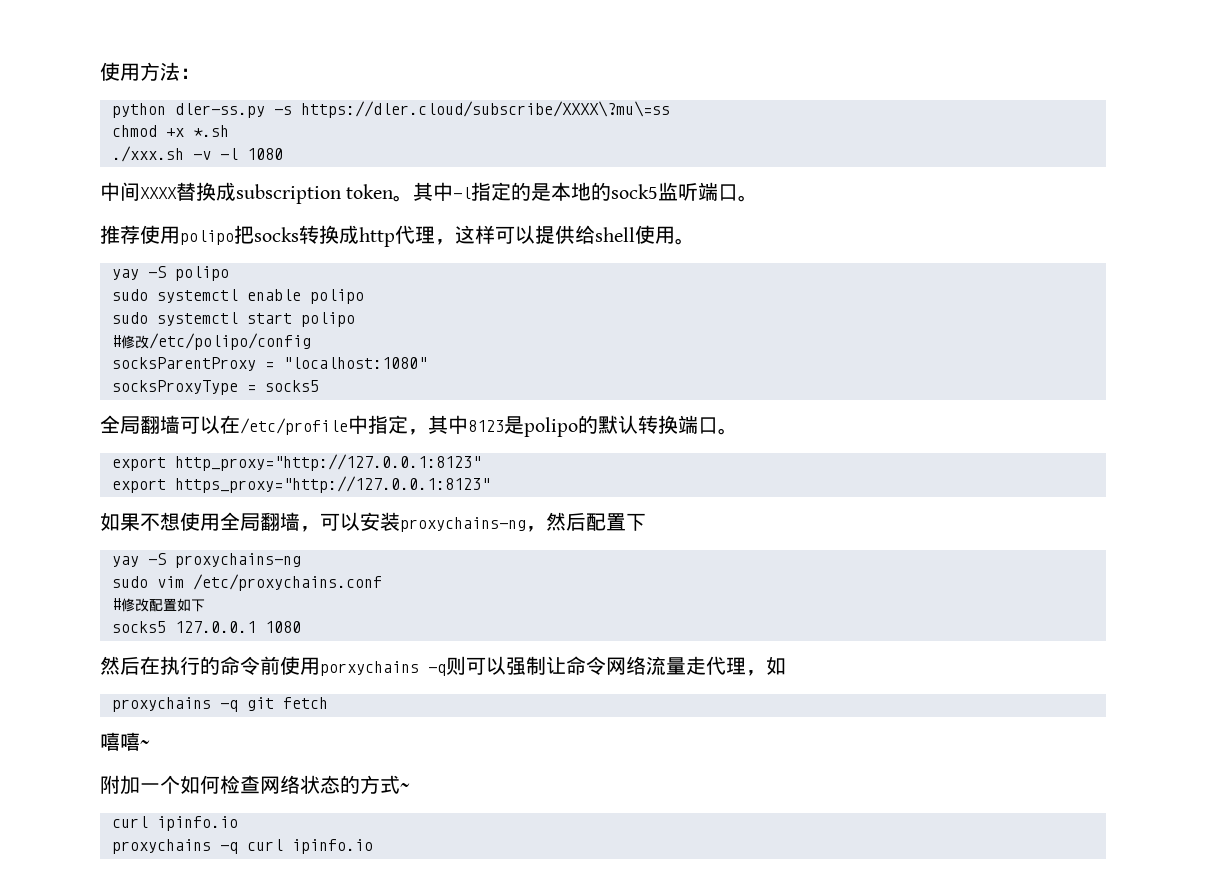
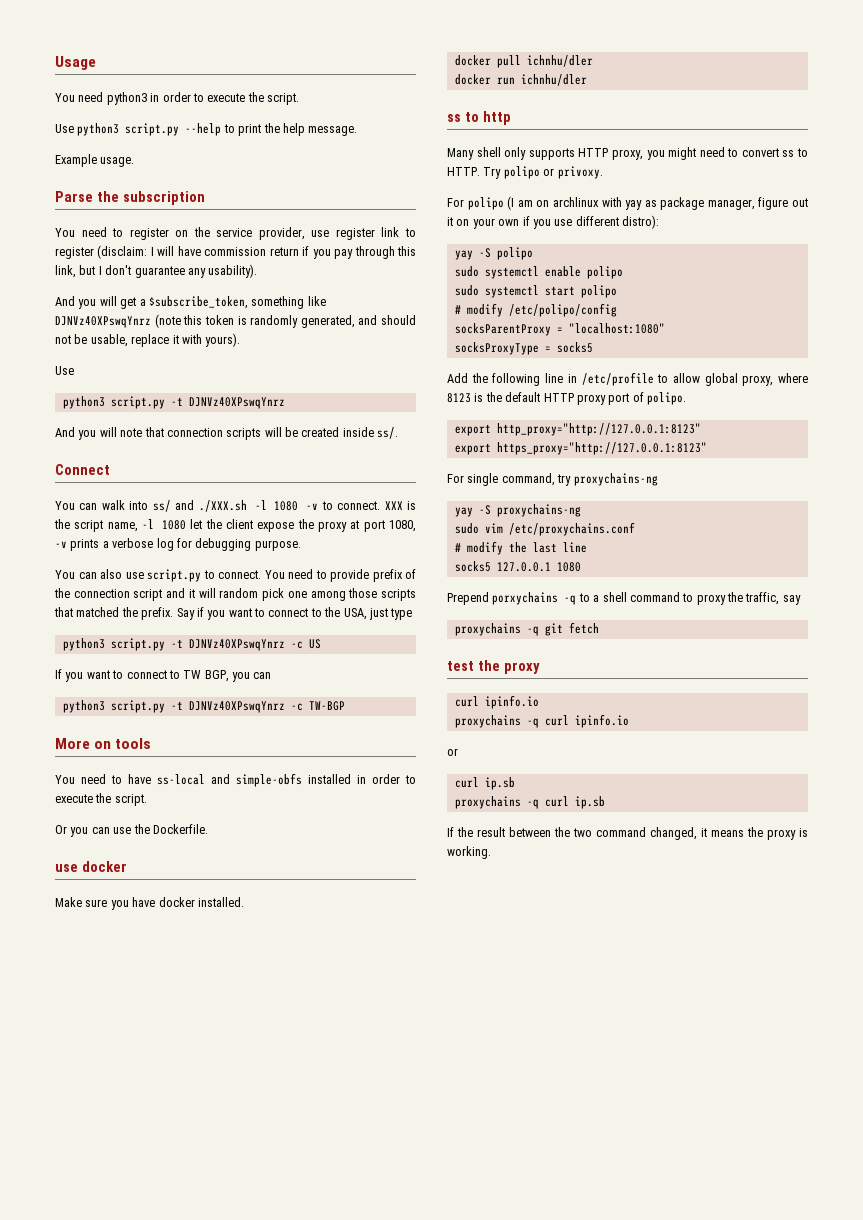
[100,62,200,81] [112,101,670,118] [112,125,229,137] [112,146,283,162] [100,182,759,204] [100,225,695,247] 使用方法： // python dler-ss.py -s https://dler.cloud/subscribe/XXXX\?mu\=ss // chmod +x *.sh // ./xxx.sh -v -l 1080 // 中间XXXX替换成subscription token。其中-l指定的是本地的sock5监听端口。 // 推荐使用polipo把socks转换成http代理，这样可以提供给shell使用。 -> [55,56,96,70] [55,92,299,105] [55,123,358,136] [55,154,135,167] [55,191,205,205] [55,227,416,240] [55,245,416,259] [55,264,258,278] [55,296,326,309] [55,314,416,328] [55,333,241,347] [55,366,74,375] [62,396,285,409] [55,427,399,440] [55,464,110,475] [55,500,416,512] [54,519,416,532] [55,538,301,551] [55,569,416,582] [54,588,416,601] [54,607,413,620] [62,638,321,651] [55,669,272,682] [62,700,345,713] [55,738,152,749] [55,773,416,787] [55,793,147,806] [55,824,208,837] [55,861,127,872] [55,897,244,910] [454,55,593,68] [454,74,587,86] [447,111,511,125] [447,147,808,160] [447,166,603,179] [447,196,808,210] [447,215,659,229] Usage // You need python3 in order to execute the script. // Use python3 script.py --help to print the help message. // Example usage. // Parse the subscription // You need to register on the service provider, use register link to register (disclaim: I will have commission return if you pay through this link, but I don't guarantee any usability). // And you will get a $subscribe_token, something like DJNVz40XPswqYnrz (note this token is randomly generated, and should not be usable, replace it with yours). // Use // python3 script.py -t DJNVz40XPswqYnrz // And you will note that connection scripts will be created inside ss/. // Connect // You can walk into ss/ and ./XXX.sh -l 1080 -v to connect. XXX is the script name, -l 1080 let the client expose the proxy at port 1080, -v prints a verbose log for debugging purpose. // You can also use script.py to connect. You need to provide prefix of the connection script and it will random pick one among those scripts that matched the prefix. Say if you want to connect to the USA, just type // python3 script.py -t DJNVz40XPswqYnrz -c US // If you want to connect to TW BGP, you can // python3 script.py -t DJNVz40XPswqYnrz -c TW-BGP // More on tools // You need to have ss-local and simple-obfs installed in order to execute the script. // Or you can use the Dockerfile. // use docker // Make sure you have docker installed. // docker pull ichnhu/dler // docker run ichnhu/dler // ss to http // Many shell only supports HTTP proxy, you might need to convert ss to HTTP. Try polipo or privoxy. // For polipo (I am on archlinux with yay as package manager, figure out it on your own if you use different distro):
[121,335,149,349] 修改 -> [466,303,503,317] modify
[100,415,738,437] [112,454,481,471] [112,476,490,493] [100,512,646,532] 全局翻墙可以在/etc/profile中指定，其中8123是polipo的默认转换端口。 // export http_proxy="http://127.0.0.1:8123" // export https_proxy="http://127.0.0.1:8123" // 如果不想使用全局翻墙，可以安装proxychains-ng，然后配置下 -> [447,372,808,386] [447,392,686,405] [454,423,701,436] [454,442,707,455] [447,473,658,486] Add the following line in /etc/profile to allow global proxy, where 8123 is the default HTTP proxy port of polipo. // export http_proxy="http://127.0.0.1:8123" // export https_proxy="http://127.0.0.1:8123" // For single command, try proxychains-ng
[121,598,205,612] 修改配置如下 -> [466,541,587,555] modify the last line
[100,656,786,676] [112,697,328,712] [100,732,150,751] [100,775,410,795] 然后在执行的命令前使用porxychains -q则可以强制让命令网络流量走代理，如 // proxychains -q git fetch // 嘻嘻~ // 附加一个如何检查网络状态的方式~ -> [447,592,801,605] [454,622,599,636] [447,660,540,674] Prepend porxychains -q to a shell command to proxy the traffic, say // proxychains -q git fetch // test the proxy
(373, 846) none -> [447,748,458,756] [454,777,515,790] [454,796,605,809] [447,827,808,840] [447,846,491,859] // or // curl ip.sb // proxychains -q curl ip.sb // If the result between the two command changed, it means the proxy is working.

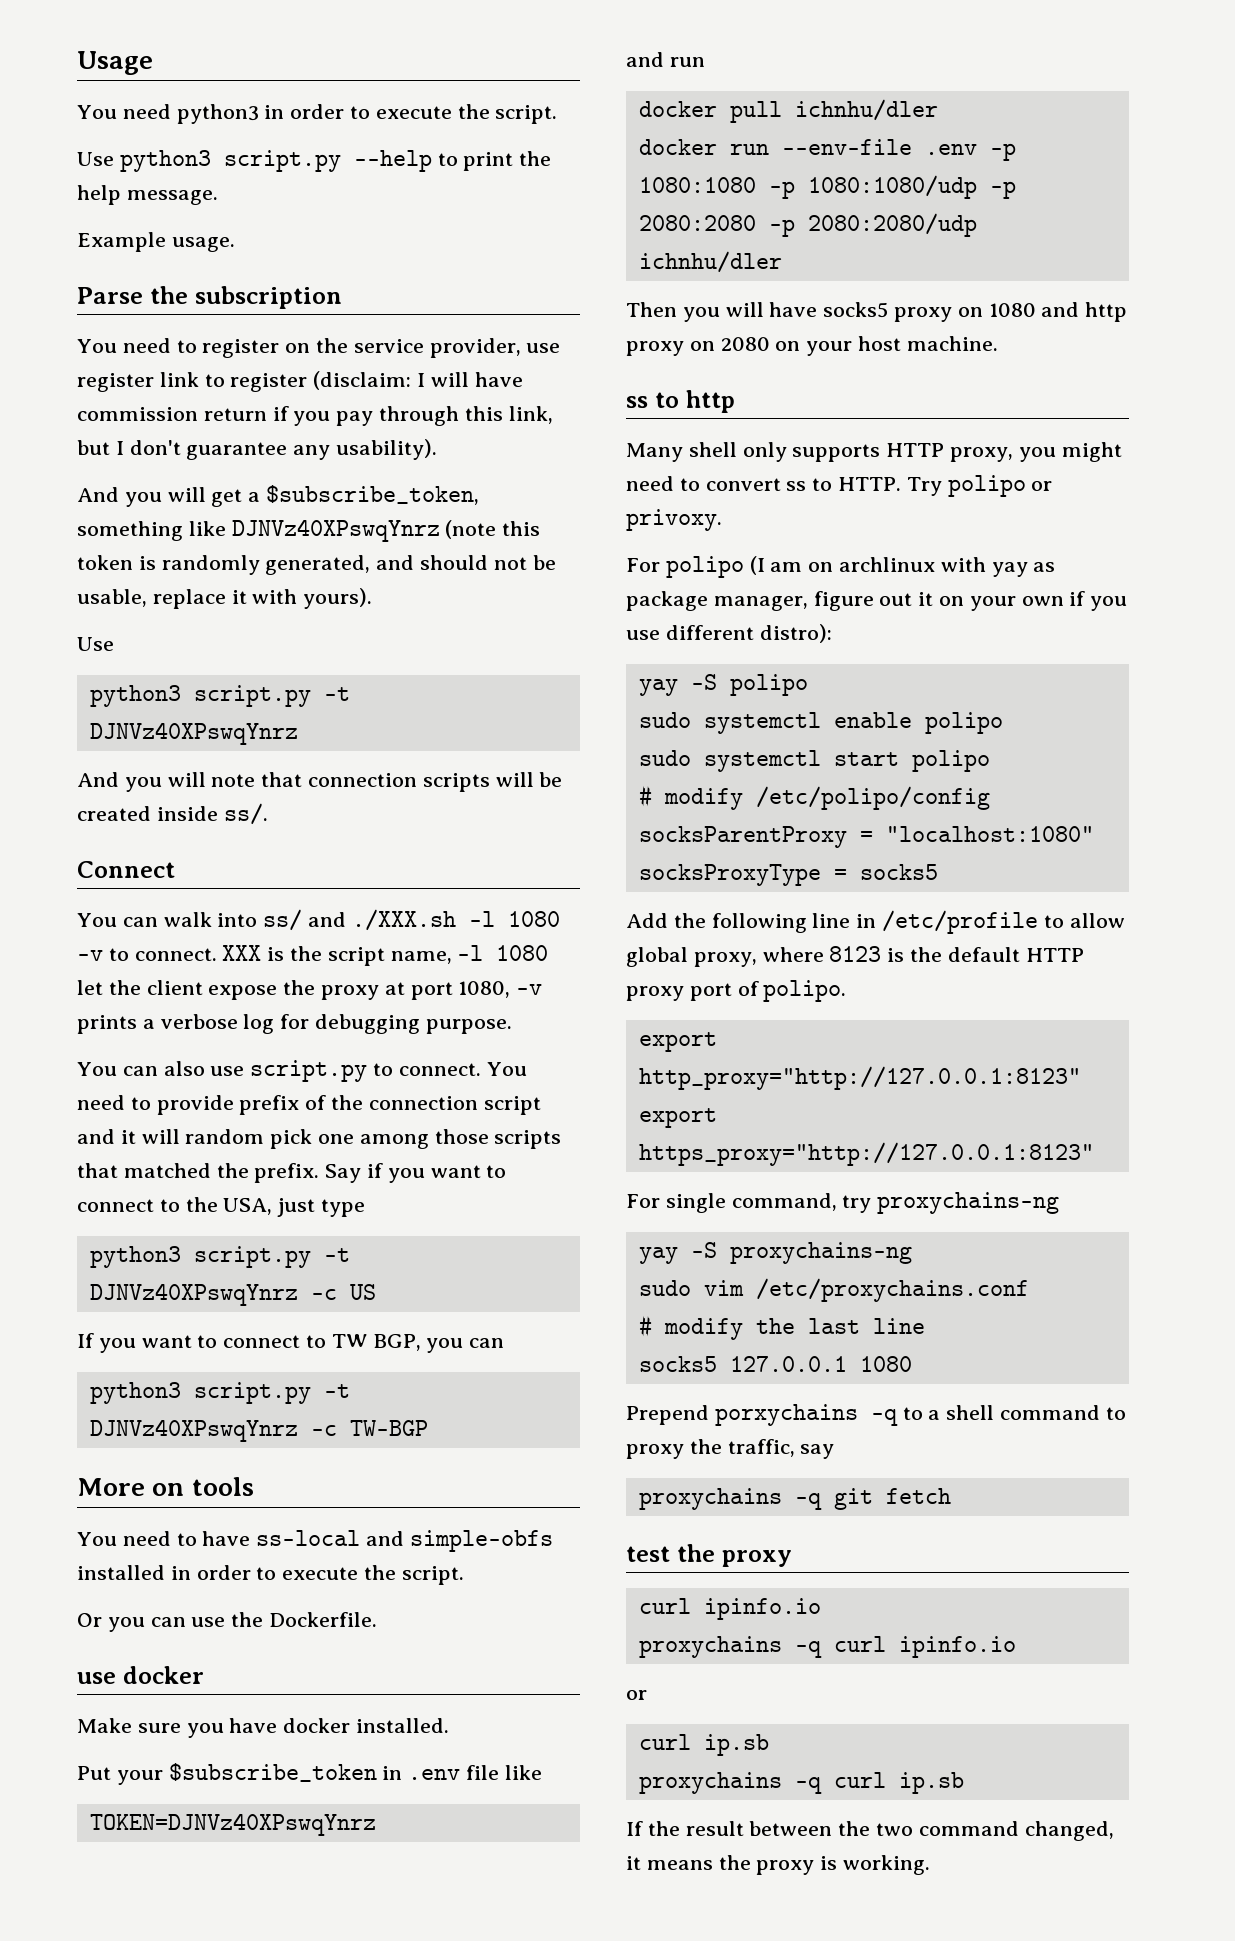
(244, 902) none -> [77,1763,542,1785] [89,1813,376,1836] [626,52,705,67] // Put your $subscribe_token in .env file like // TOKEN=DJNVz40XPswqYnrz // and run
[520,74,587,86] ichnhu/dler -> [781,139,1016,161] [638,175,1016,199] [638,213,977,237] [638,251,782,273] [626,302,1128,322] [626,336,998,356] --env-file .env -p 1080:1080 -p 1080:1080/udp -p 2080:2080 -p 2080:2080/udp ichnhu/dler // Then you will have socks5 proxy on 1080 and http proxy on 2080 on your host machine.

